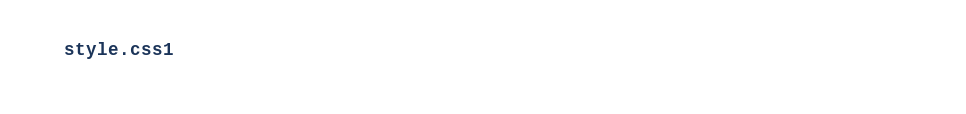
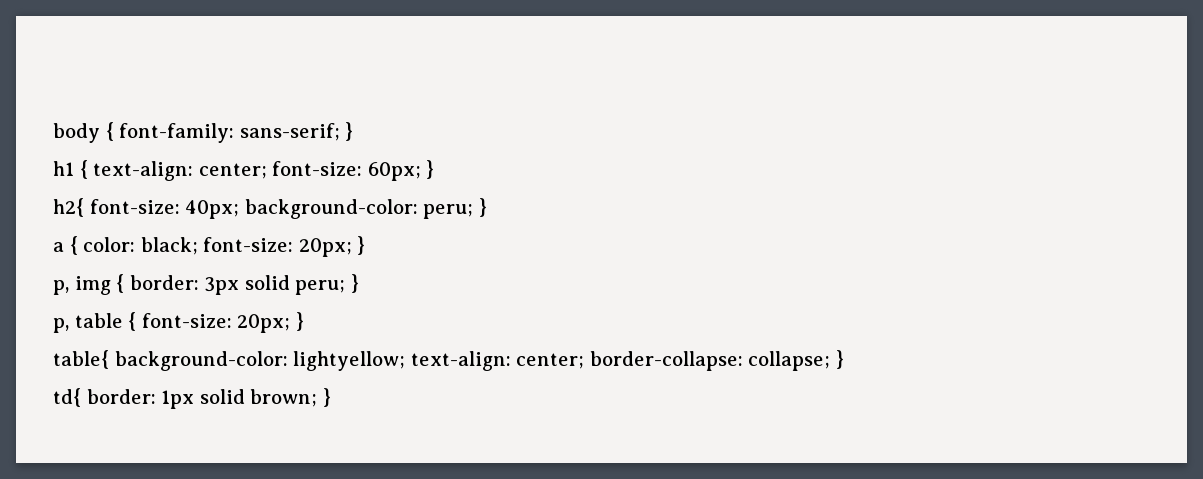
[64,42,174,59] style.css1 -> [53,122,354,143] [53,160,435,181] [53,198,487,219] [53,236,366,257] [53,274,359,295] [53,312,304,333] [53,350,844,371] [53,388,331,409] body { font-family: sans-serif; } // h1 { text-align: center; font-size: 60px; } // h2{ font-size: 40px; background-color: peru; } // a { color: black; font-size: 20px; } // p, img { border: 3px solid peru; } // p, table { font-size: 20px; } // table{ background-color: lightyellow; text-align: center; border-collapse: collapse; } // td{ border: 1px solid brown; }

